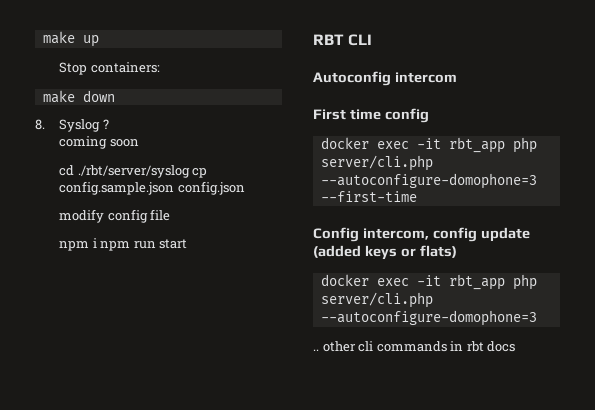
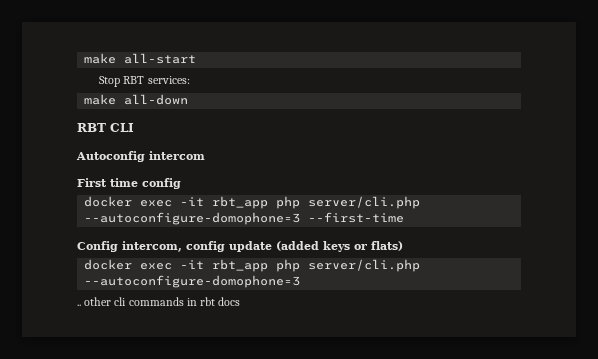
[42,31,99,47] make up -> [84,53,197,64] make all-start
[90,62,160,73] [42,90,115,103] [35,119,109,132] [59,136,139,149] [59,165,208,178] [59,181,245,195] [59,209,171,223] [59,238,188,251] containers: // make down // 8. Syslog ? // coming soon // cd ./rbt/server/syslog cp config.sample.json config.json // modify config file // npm i npm run start -> [123,76,190,84] [84,94,189,105] RBT services: // make all-down

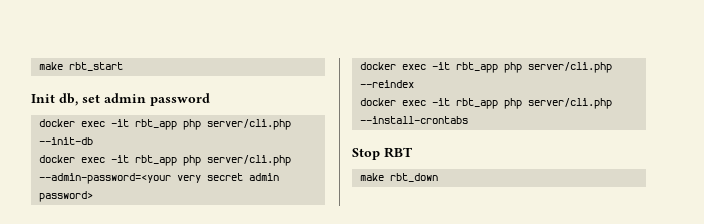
[84,53,197,64] [99,76,190,87] [84,94,189,105] [77,123,134,132] [76,151,205,162] [77,178,181,189] [84,196,421,209] [84,212,405,225] [77,241,403,252] [84,259,421,272] [84,275,301,288] [77,297,241,306] make all-start // Stop RBT services: // make all-down // RBT CLI // Autoconfig intercom // First time config // docker exec -it rbt_app php server/cli.php --autoconfigure-domophone=3 --first-time // Config intercom, config update (added keys or flats) // docker exec -it rbt_app php server/cli.php --autoconfigure-domophone=3 // .. other cli commands in rbt docs -> [38,62,123,71] [31,93,210,106] [38,119,291,130] [38,137,93,145] [38,155,291,166] [38,173,279,184] [38,191,93,202] [359,62,612,73] [359,80,414,88] [359,98,612,109] [359,116,468,124] [352,147,413,160] [359,173,438,182] make rbt_start // Init db, set admin password // docker exec -it rbt_app php server/cli.php --init-db // docker exec -it rbt_app php server/cli.php --admin-password=<your very secret admin password> // docker exec -it rbt_app php server/cli.php --reindex // docker exec -it rbt_app php server/cli.php --install-crontabs // Stop RBT // make rbt_down

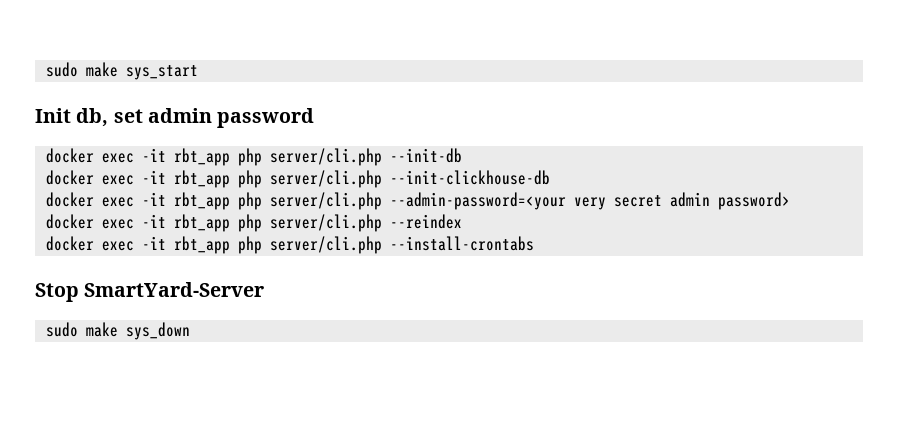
[38,62,123,71] make rbt_start -> [45,62,198,80] sudo make sys_start
(93, 141) none -> [45,170,550,188] // docker exec -it rbt_app php server/cli.php --init-clickhouse-db
[384,147,413,158] [359,173,438,182] RBT // make rbt_down -> [84,282,265,297] [45,322,190,340] SmartYard-Server // sudo make sys_down

